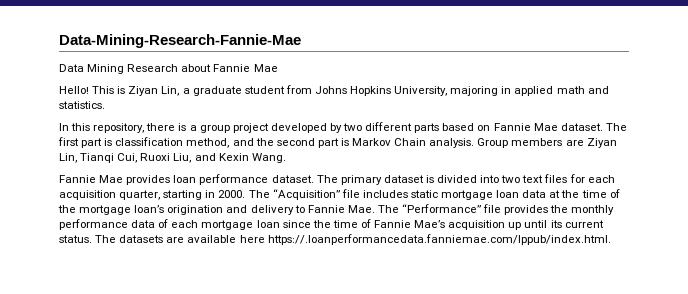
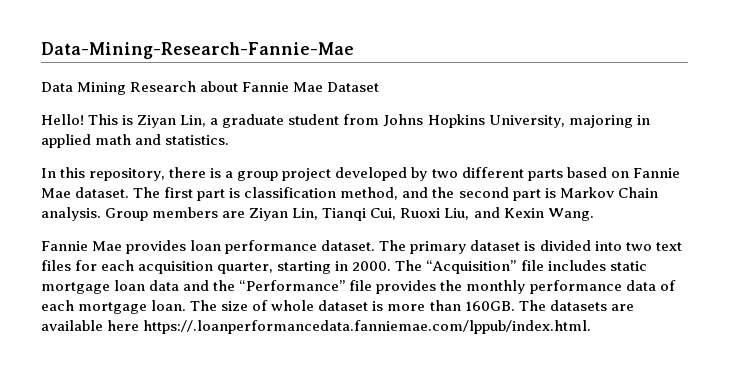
(278, 68) none -> [327,82,380,92] Dataset
[549,189,620,198] [58,205,399,215] at the time of the mortgage loan’s origination and delivery to Fannie Mae. The -> [183,280,236,291] and the
[256,219,604,230] [59,235,92,243] loan since the time of Fannie Mae’s acquisition up until its current status. -> [151,300,515,311] loan. The size of whole dataset is more than 160GB.

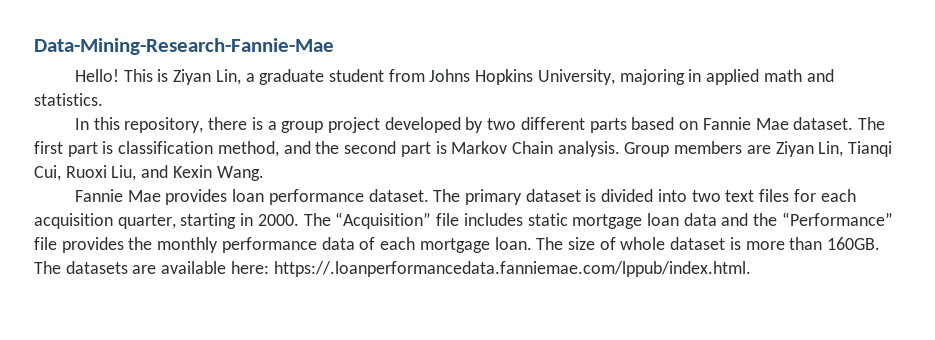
[41,81,380,95] // Data Mining Research about Fannie Mae Dataset -> (334, 46) none
[107,320,140,331] here -> [230,261,269,274] here:

